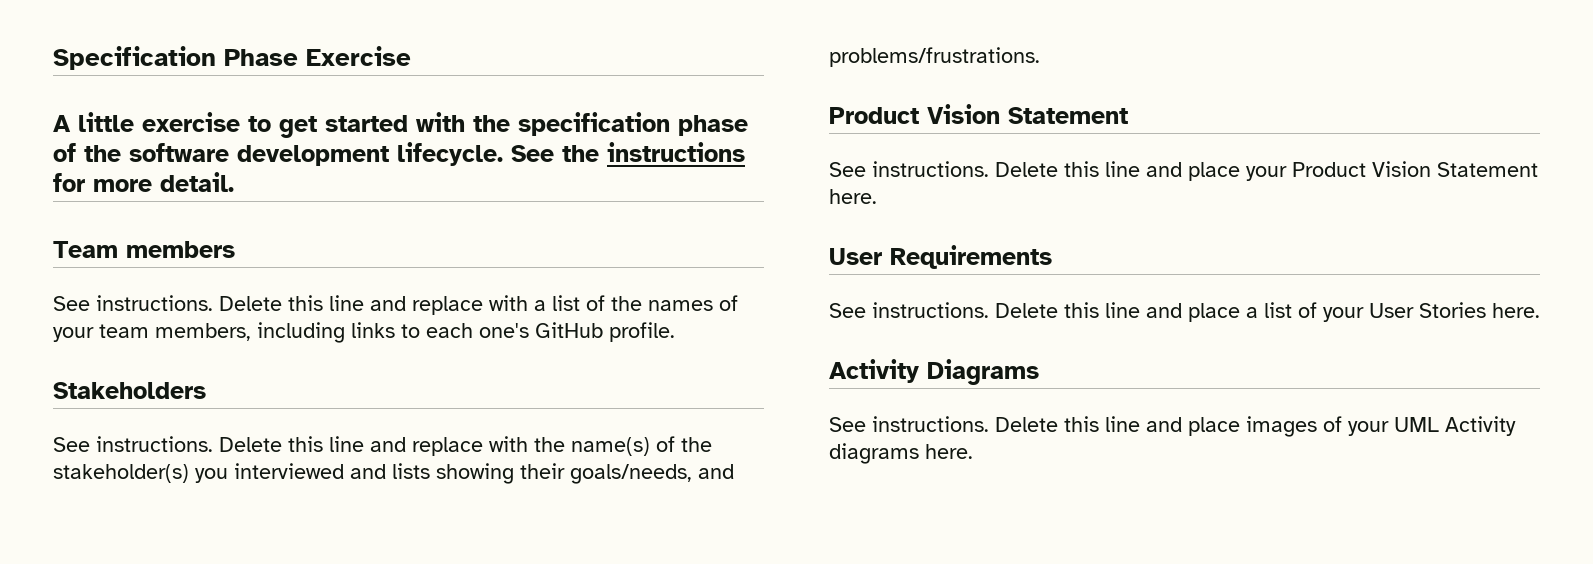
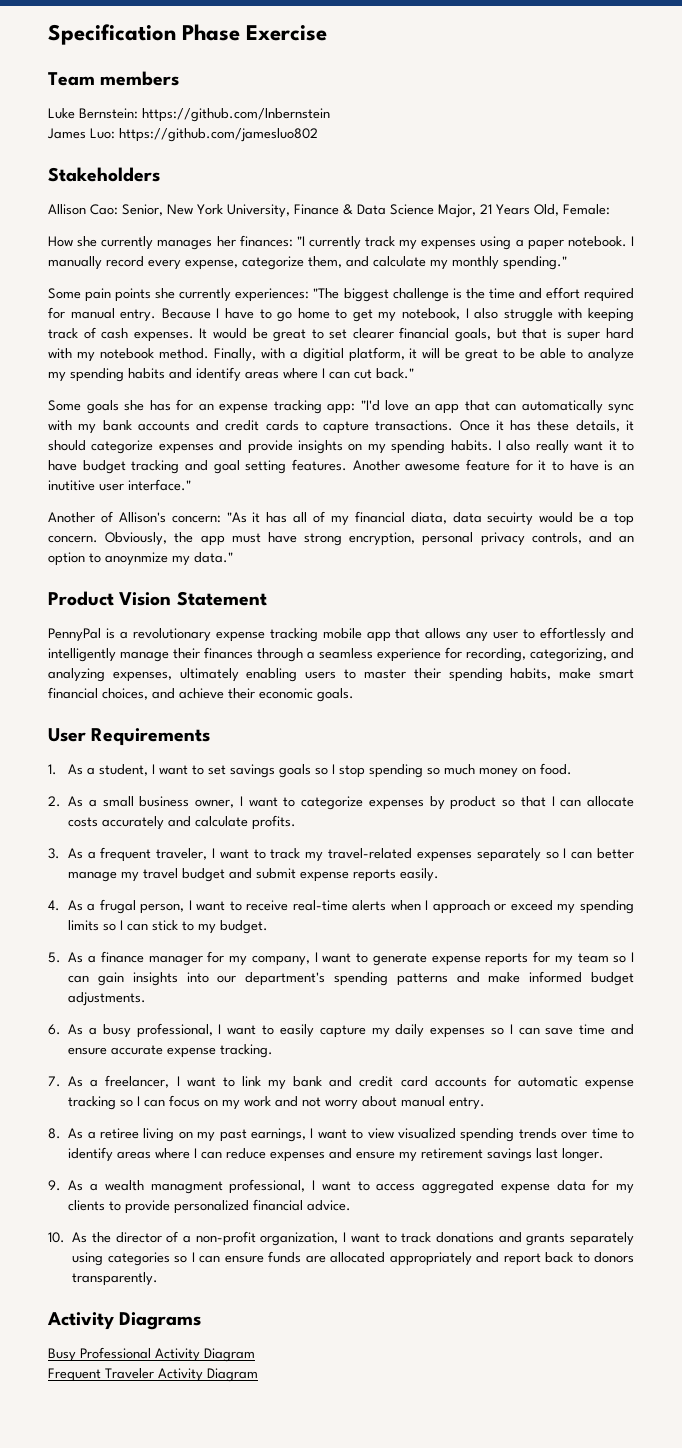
[53,112,748,138] [53,142,745,166] [53,172,234,192] [53,241,235,258] [53,295,738,315] [53,322,675,343] [53,382,206,399] [53,436,712,456] [53,463,734,484] [829,47,1040,67] [829,104,1128,124] [829,161,1538,181] [829,189,877,204] [829,245,1052,269] [829,302,1540,322] [829,359,1039,385] [829,416,1516,437] [829,443,973,464] A little exercise to get started with the specification phase of the software development lifecycle. See the instructions for more detail. // Team members // See instructions. Delete this line and replace with a list of the names of your team members, including links to each one's GitHub profile. // Stakeholders // See instructions. Delete this line and replace with the name(s) of the stakeholder(s) you interviewed and lists showing their goals/needs, and problems/frustrations. // Product Vision Statement // See instructions. Delete this line and place your Product Vision Statement here. // User Requirements // See instructions. Delete this line and place a list of your User Stories here. // Activity Diagrams // See instructions. Delete this line and place images of your UML Activity diagrams here. -> [48,71,180,86] [48,108,330,122] [47,128,318,142] [48,167,160,182] [48,204,610,218] [48,235,634,250] [48,256,567,270] [48,287,634,302] [48,307,634,322] [48,327,634,342] [48,347,634,362] [48,367,414,382] [48,399,634,414] [48,420,634,434] [48,440,634,454] [48,459,634,474] [48,479,191,491] [48,511,634,526] [48,532,634,546] [48,552,233,566] [48,591,267,606] [48,627,635,642] [48,647,634,662] [48,668,634,682] [48,687,354,702] [48,728,211,746] [48,763,572,778] [48,796,634,810] [68,815,297,830] [48,847,634,862] [67,868,439,882] [48,899,635,914] [67,920,268,934] [48,951,634,966] [68,971,634,986] [68,992,147,1006] [48,1023,634,1038] [68,1044,274,1058] [48,1075,635,1090] [68,1095,486,1110] [48,1128,634,1142] [68,1147,605,1162] [48,1179,634,1194] [68,1199,352,1214] [48,1231,634,1246] [72,1251,634,1266] [72,1272,159,1286] [47,1312,202,1330] [48,1347,255,1362] [48,1368,258,1382] Team members // Luke Bernstein: https://github.com/lnbernstein // James Luo: https://github.com/jamesluo802 // Stakeholders // Allison Cao: Senior, New York University, Finance & Data Science Major, 21 Years Old, Female: // How she currently manages her finances: "I currently track my expenses using a paper notebook. I manually record every expense, categorize them, and calculate my monthly spending." // Some pain points she currently experiences: "The biggest challenge is the time and effort required for manual entry. Because I have to go home to get my notebook, I also struggle with keeping track of cash expenses. It would be great to set clearer financial goals, but that is super hard with my notebook method. Finally, with a digitial platform, it will be great to be able to analyze my spending habits and identify areas where I can cut back." // Some goals she has for an expense tracking app: "I'd love an app that can automatically sync with my bank accounts and credit cards to capture transactions. Once it has these details, it should categorize expenses and provide insights on my spending habits. I also really want it to have budget tracking and goal setting features. Another awesome feature for it to have is an inutitive user interface." // Another of Allison's concern: "As it has all of my financial diata, data secuirty would be a top concern. Obviously, the app must have strong encryption, personal privacy controls, and an option to anoynmize my data." // Product Vision Statement // PennyPal is a revolutionary expense tracking mobile app that allows any user to effortlessly and intelligently manage their finances through a seamless experience for recording, categorizing, and analyzing expenses, ultimately enabling users to master their spending habits, make smart financial choices, and achieve their economic goals. // User Requirements // 1. As a student, I want to set savings goals so I stop spending so much money on food. // 2. As a small business owner, I want to categorize expenses by product so that I can allocate costs accurately and calculate profits. // 3. As a frequent traveler, I want to track my travel-related expenses separately so I can better manage my travel budget and submit expense reports easily. // 4. As a frugal person, I want to receive real-time alerts when I approach or exceed my spending limits so I can stick to my budget. // 5. As a finance manager for my company, I want to generate expense reports for my team so I can gain insights into our department's spending patterns and make informed budget adjustments. // 6. As a busy professional, I want to easily capture my daily expenses so I can save time and ensure accurate expense tracking. // 7. As a freelancer, I want to link my bank and credit card accounts for automatic expense tracking so I can focus on my work and not worry about manual entry. // 8. As a retiree living on my past earnings, I want to view visualized spending trends over time to identify areas where I can reduce expenses and ensure my retirement savings last longer. // 9. As a wealth managment professional, I want to access aggregated expense data for my clients to provide personalized financial advice. // 10. As the director of a non-profit organization, I want to track donations and grants separately using categories so I can ensure funds are allocated appropriately and report back to donors transparently. // Activity Diagrams // Busy Professional Activity Diagram // Frequent Traveler Activity Diagram

